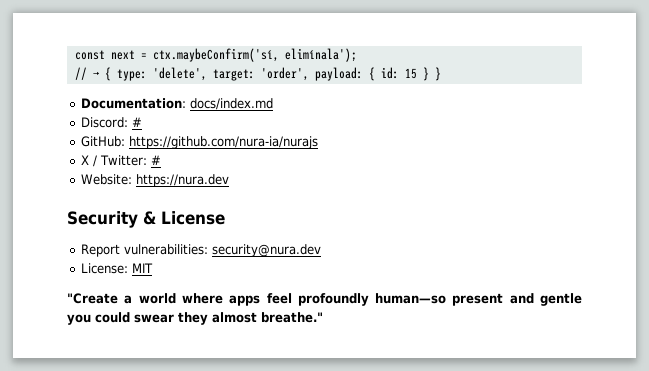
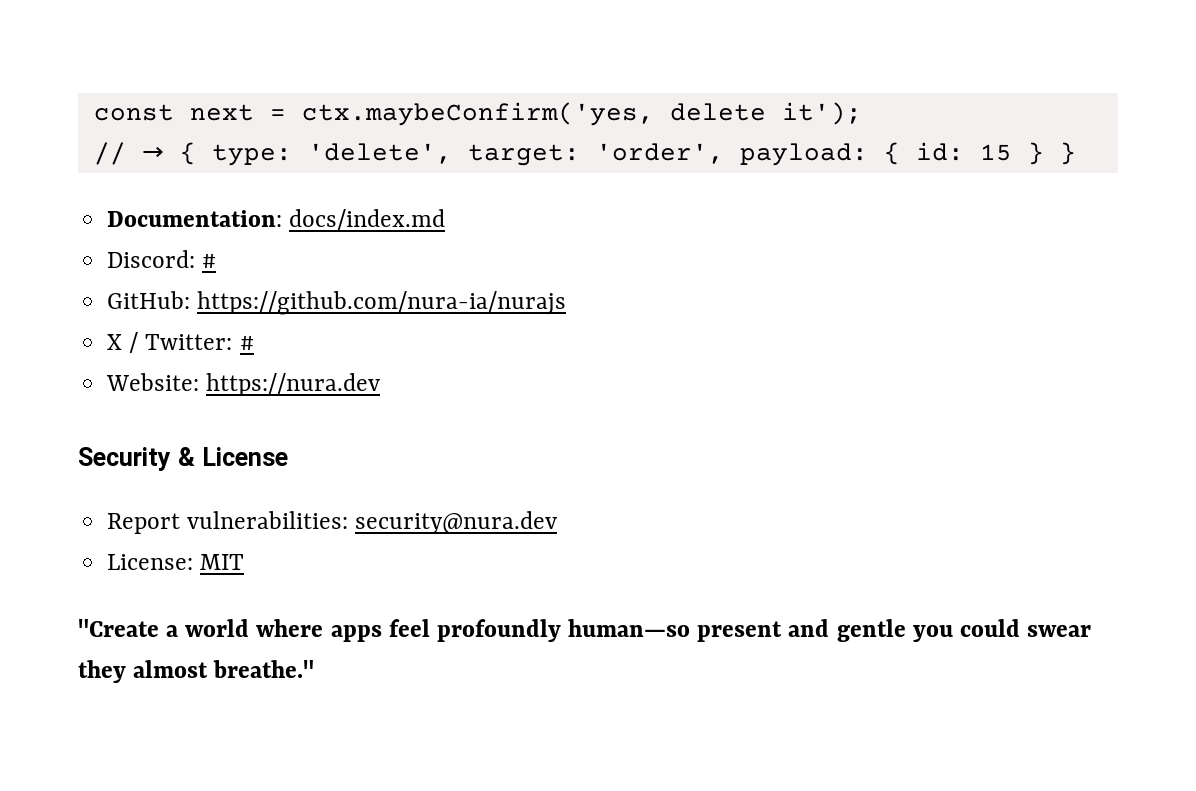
[152,48,357,62] ctx.maybeConfirm('sí, elimínala'); -> [301,102,862,126] ctx.maybeConfirm('yes, delete it');

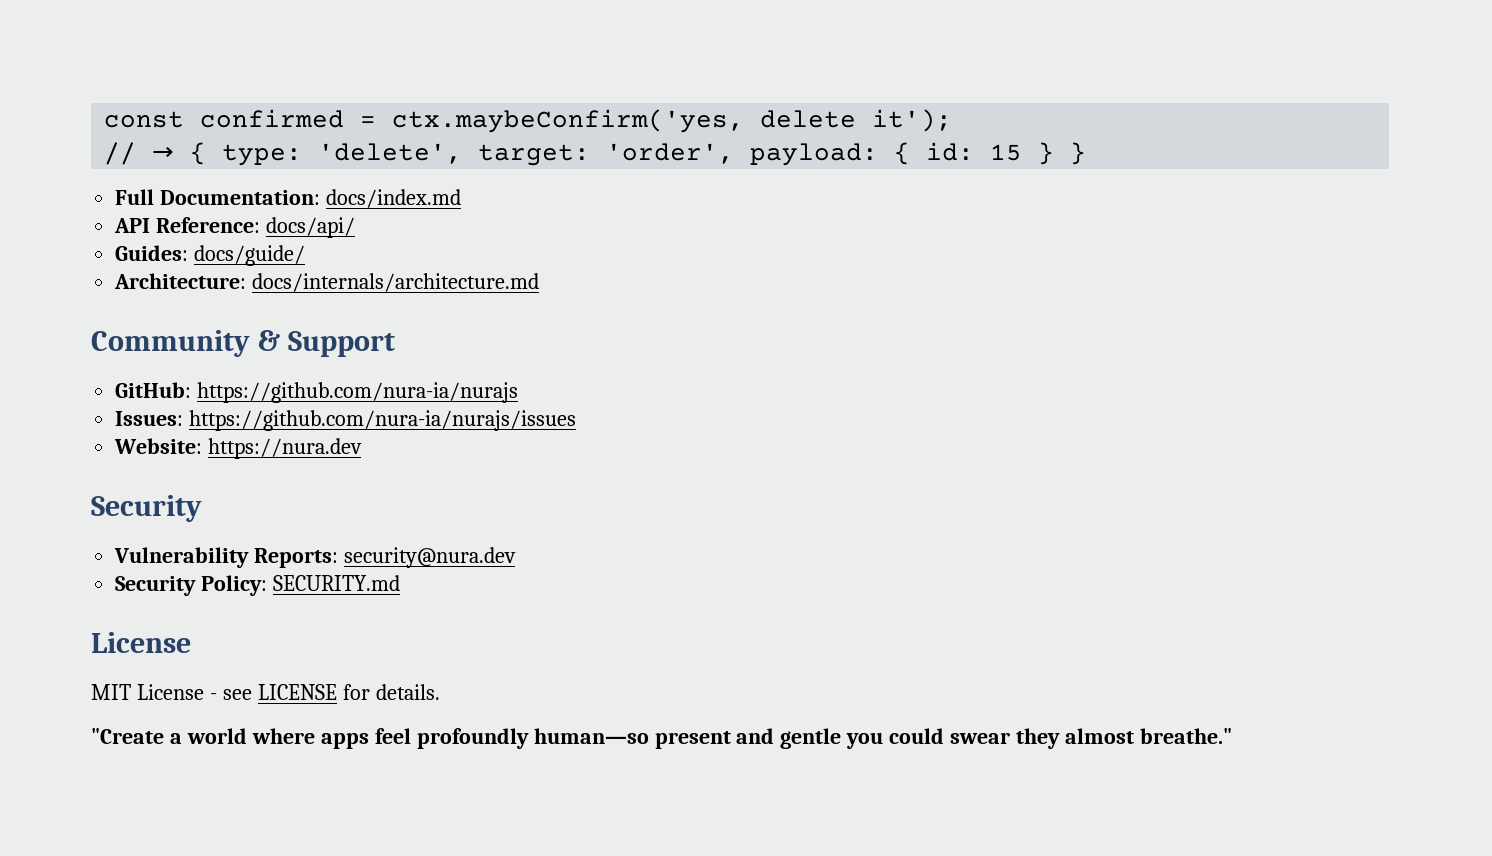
[189,104,254,121] next -> [200,109,345,128] confirmed
(1076, 153) none -> [115,189,155,205] Full
[107,250,217,268] [107,291,567,315] [107,332,254,353] [106,373,381,396] [78,447,288,471] [107,511,558,534] [107,554,245,570] Discord: # // GitHub: https://github.com/nura-ia/nurajs // X / Twitter: # // Website: https://nura.dev // Security & License // Report vulnerabilities: security@nura.dev // License: MIT -> [114,217,356,238] [115,245,306,266] [114,273,540,292] [91,330,395,357] [115,382,519,403] [115,410,577,431] [114,438,363,459] [91,495,202,522] [114,547,517,568] [115,575,401,596] [91,632,191,653] [91,684,440,700] API Reference: docs/api/ // Guides: docs/guide/ // Architecture: docs/internals/architecture.md // Community & Support // GitHub: https://github.com/nura-ia/nurajs // Issues: https://github.com/nura-ia/nurajs/issues // Website: https://nura.dev // Security // Vulnerability Reports: security@nura.dev // Security Policy: SECURITY.md // License // MIT License - see LICENSE for details.

